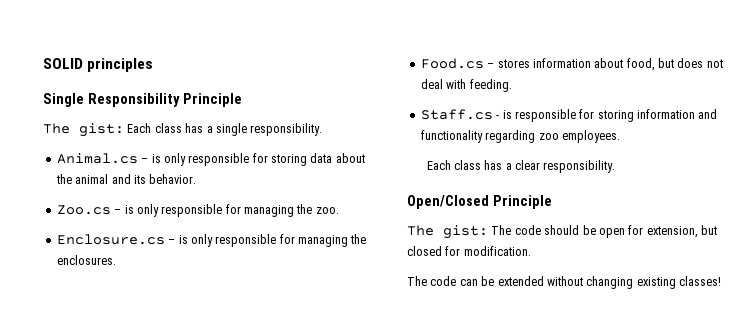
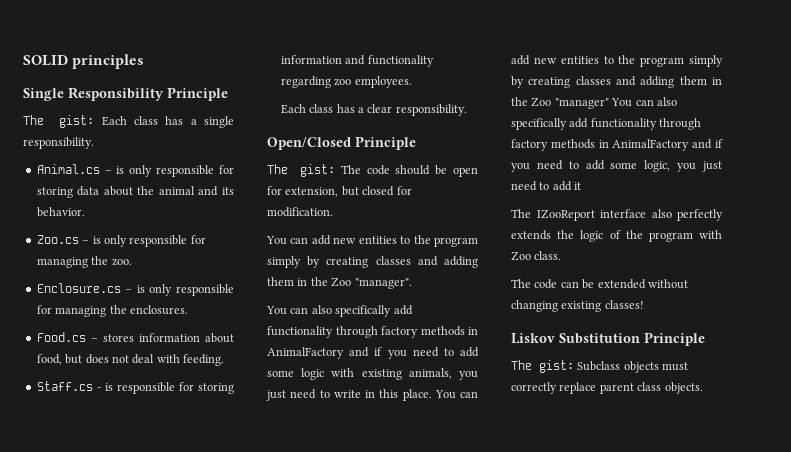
(531, 251) none -> [266,235,478,247] [267,256,478,268] [267,277,412,289] [266,305,413,317] [267,326,478,338] [267,347,479,359] [267,368,478,380] [266,389,478,401] [511,55,723,67] [511,76,722,88] [511,97,677,109] [511,118,702,130] [511,139,723,151] [511,160,722,172] [511,181,582,191] [511,209,723,221] [511,230,722,242] [511,251,562,261] // You can add new entities to the program simply by creating classes and adding them in the Zoo "manager". // You can also specifically add functionality through factory methods in AnimalFactory and if you need to add some logic with existing animals, you just need to write in this place. You can add new entities to the program simply by creating classes and adding them in the Zoo "manager" You can also specifically add functionality through factory methods in AnimalFactory and if you need to add some logic, you just need to add it // The IZooReport interface also perfectly extends the logic of the program with Zoo class.
(721, 281) none -> [511,332,705,346] [511,360,689,373] [511,382,703,394] // Liskov Substitution Principle // The gist: Subclass objects must correctly replace parent class objects.

